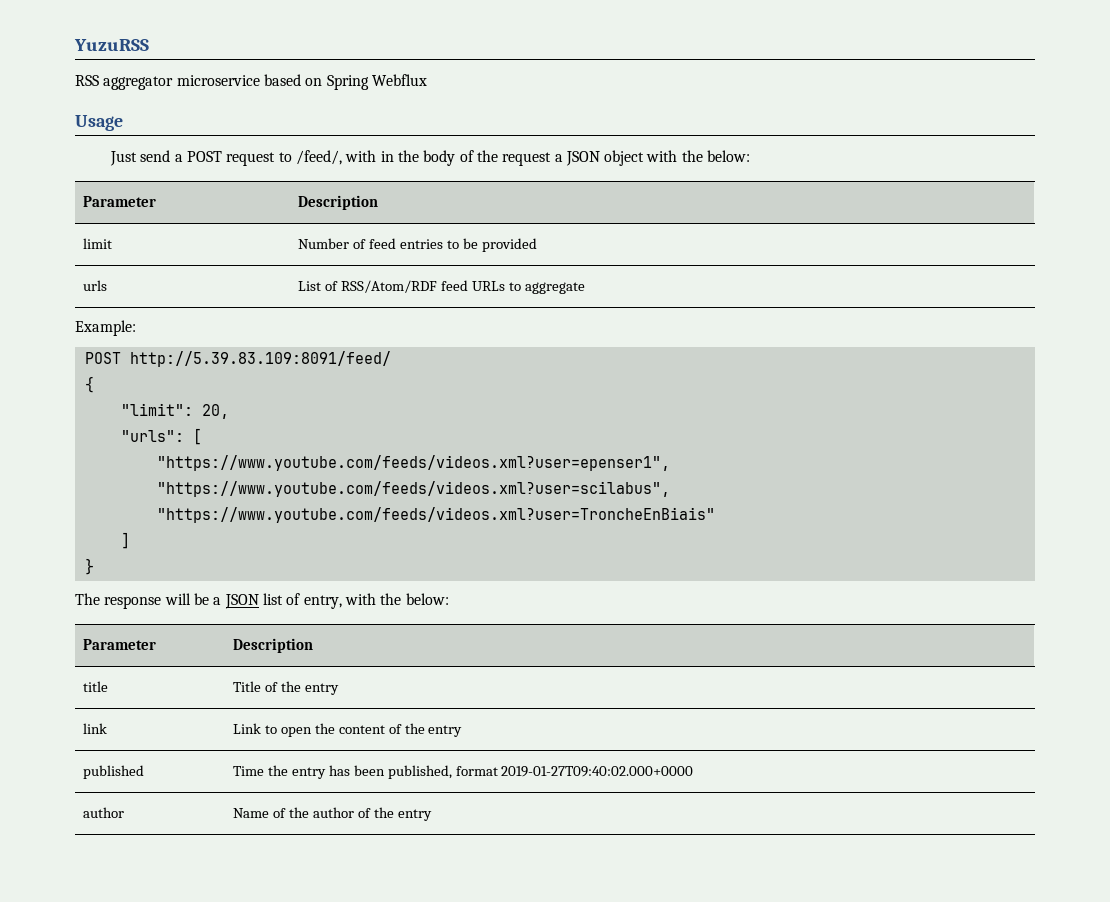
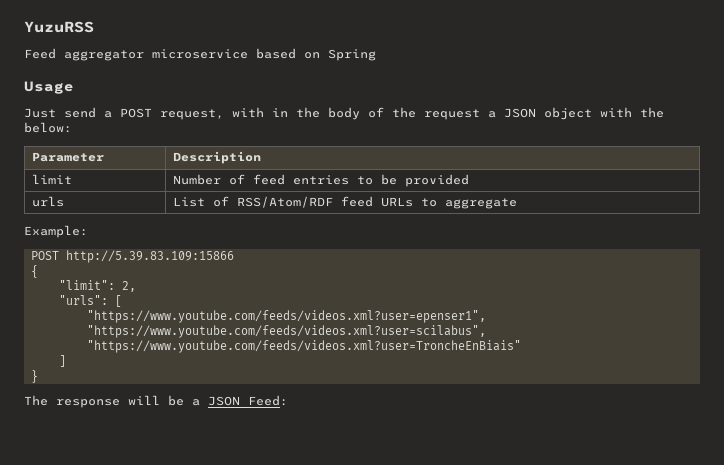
[75,75,99,86] RSS -> [24,48,56,59] Feed
[371,74,427,86] Webflux -> (376, 55) none
[226,150,342,166] request to /feed/, -> [160,109,224,120] request,
[129,351,391,367] http://5.39.83.109:8091/feed/ -> [65,250,234,263] http://5.39.83.109:15866
[201,404,229,419] 20, -> [121,281,136,292] 2,
[262,593,449,609] [83,639,157,650] [233,638,314,653] [83,681,109,692] [233,681,339,695] [83,723,108,734] [233,723,463,737] [83,765,145,779] [233,765,694,779] [83,807,125,818] [233,807,432,821] list of entry, with the below: // Parameter | Description // title | Title of the entry // link | Link to open the content of the entry // published | Time the entry has been published, format 2019-01-27T09:40:02.000+0000 // author | Name of the author of the entry -> [248,395,288,406] Feed:

